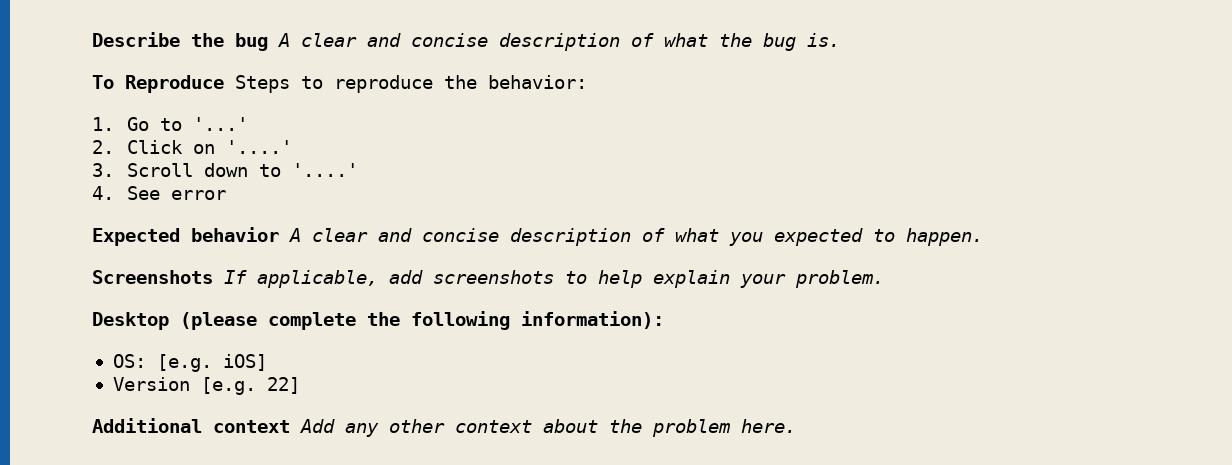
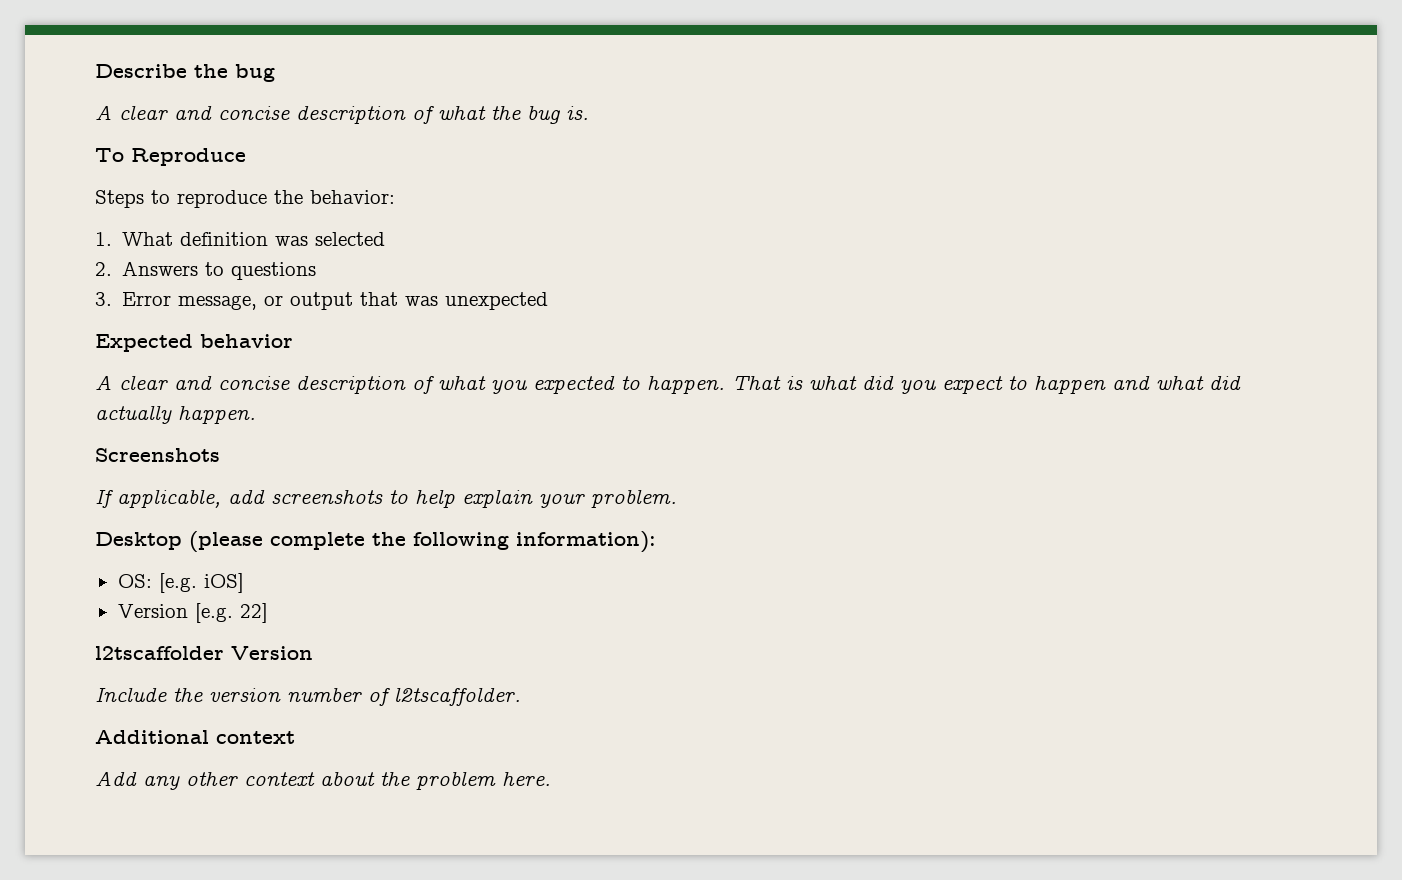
(268, 42) none -> (275, 73) //
(224, 84) none -> (246, 157) //
[126,117,248,131] [92,140,292,154] [92,163,358,177] [92,186,226,200] Go to '...' // 2. Click on '....' // 3. Scroll down to '....' // 4. See error -> [122,232,386,246] [95,261,317,280] [95,292,549,310] What definition was selected // 2. Answers to questions // 3. Error message, or output that was unexpected
(279, 234) none -> (293, 341) //
(983, 237) none -> [732,376,1241,394] [95,405,256,424] That is what did you expect to happen and what did actually happen.
(213, 277) none -> (220, 455) //
(300, 385) none -> [95,646,313,660] [95,687,521,706] // l2tscaffolder Version // Include the version number of l2tscaffolder.
(290, 426) none -> (295, 737) //

